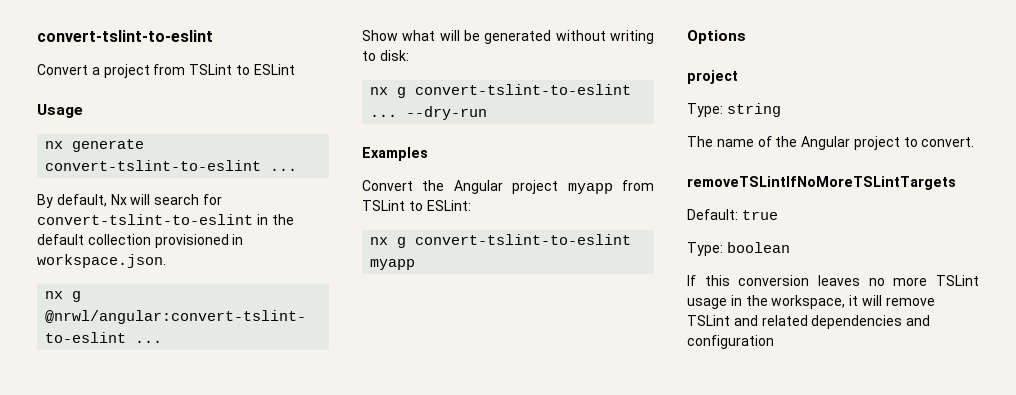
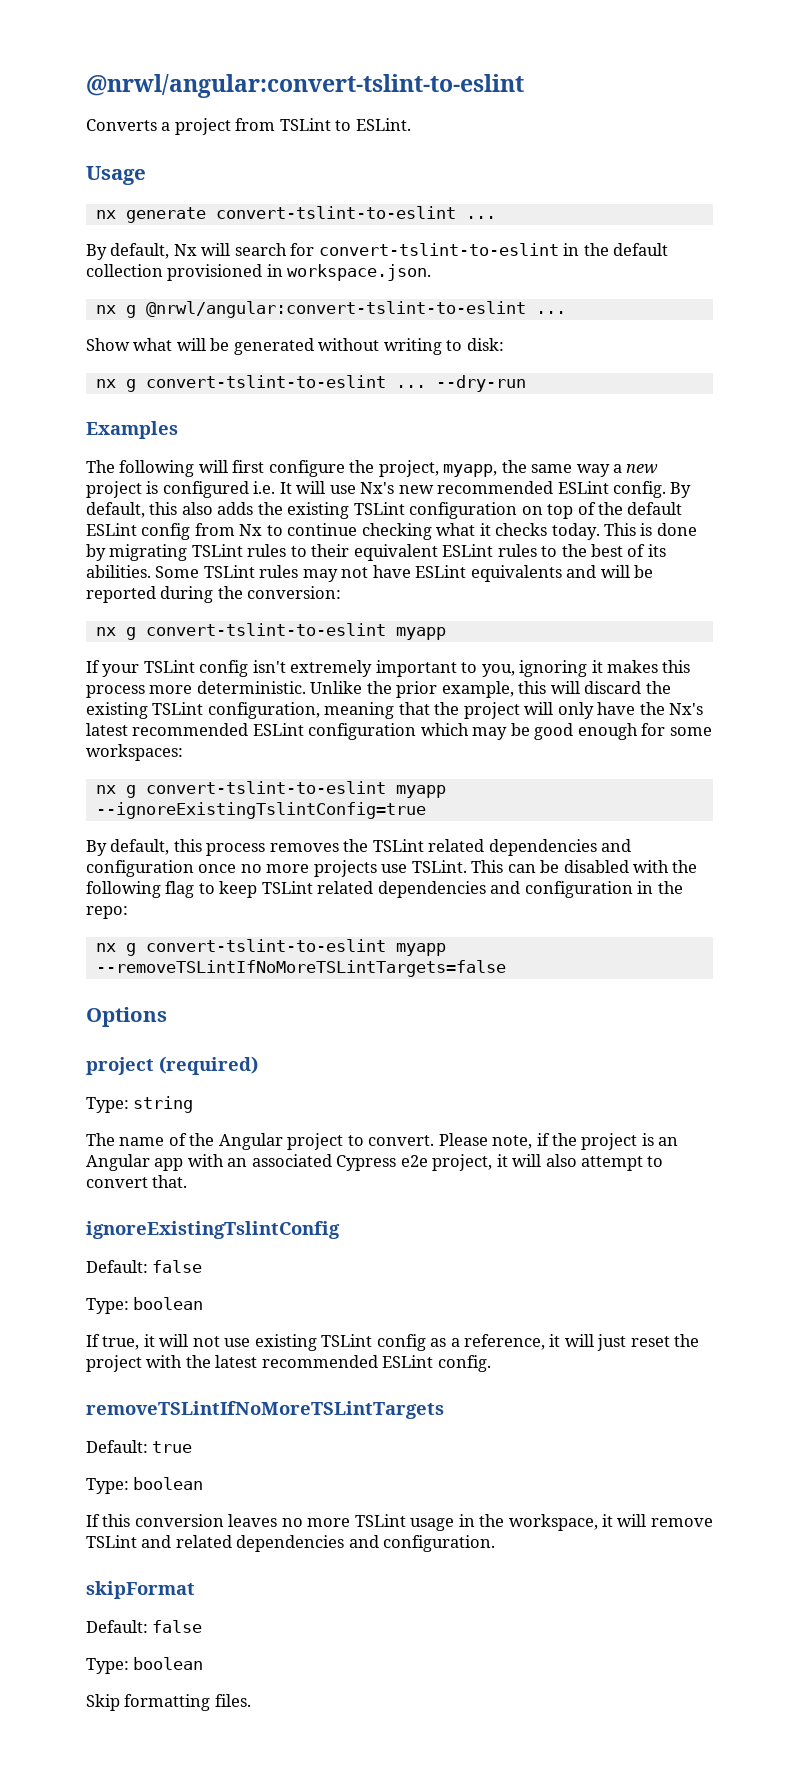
[37,30,213,42] [37,64,88,75] convert-tslint-to-eslint // Convert -> [86,74,524,98] [86,119,157,131] @nrwl/angular:convert-tslint-to-eslint // Converts
[253,64,295,75] ESLint -> [355,118,411,131] ESLint.
[362,180,654,194] [362,200,471,211] [370,234,632,248] [370,259,416,270] Convert the Angular project myapp from TSLint to ESLint: // nx g convert-tslint-to-eslint myapp -> [86,460,659,477] [86,481,692,498] [86,502,683,519] [86,523,697,540] [86,544,666,561] [86,565,654,582] [86,586,342,603] [95,623,446,640] [86,660,691,677] [86,681,671,698] [86,702,704,719] [86,723,712,740] [86,744,183,761] [95,781,446,798] [95,802,426,819] [86,839,632,856] [86,860,698,877] [86,881,683,898] [86,906,128,919] [95,939,446,956] [95,960,506,977] The following will first configure the project, myapp, the same way a new project is configured i.e. It will use Nx's new recommended ESLint config. By default, this also adds the existing TSLint configuration on top of the default ESLint config from Nx to continue checking what it checks today. This is done by migrating TSLint rules to their equivalent ESLint rules to the best of its abilities. Some TSLint rules may not have ESLint equivalents and will be reported during the conversion: // nx g convert-tslint-to-eslint myapp // If your TSLint config isn't extremely important to you, ignoring it makes this process more deterministic. Unlike the prior example, this will discard the existing TSLint configuration, meaning that the project will only have the Nx's latest recommended ESLint configuration which may be good enough for some workspaces: // nx g convert-tslint-to-eslint myapp --ignoreExistingTslintConfig=true // By default, this process removes the TSLint related dependencies and configuration once no more projects use TSLint. This can be disabled with the following flag to keep TSLint related dependencies and configuration in the repo: // nx g convert-tslint-to-eslint myapp --removeTSLintIfNoMoreTSLintTargets=false
(738, 77) none -> [159,1056,258,1075] (required)
(975, 142) none -> [438,1133,679,1150] [86,1154,664,1171] [86,1175,188,1188] [86,1221,340,1239] [86,1260,203,1273] [86,1297,204,1314] [86,1334,700,1351] [86,1355,491,1372] Please note, if the project is an Angular app with an associated Cypress e2e project, it will also attempt to convert that. // ignoreExistingTslintConfig // Default: false // Type: boolean // If true, it will not use existing TSLint config as a reference, it will just reset the project with the latest recommended ESLint config.
[687,335,774,349] configuration -> [383,1535,496,1552] [86,1581,195,1599] [86,1620,203,1633] [86,1657,204,1674] [86,1694,251,1711] configuration. // skipFormat // Default: false // Type: boolean // Skip formatting files.

